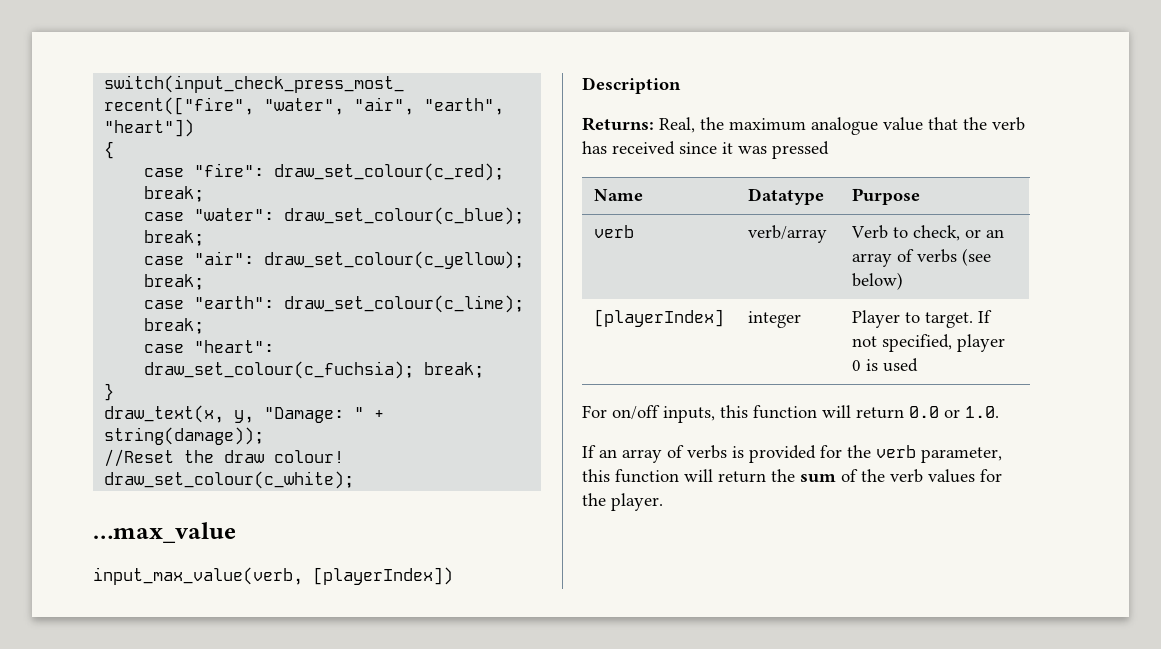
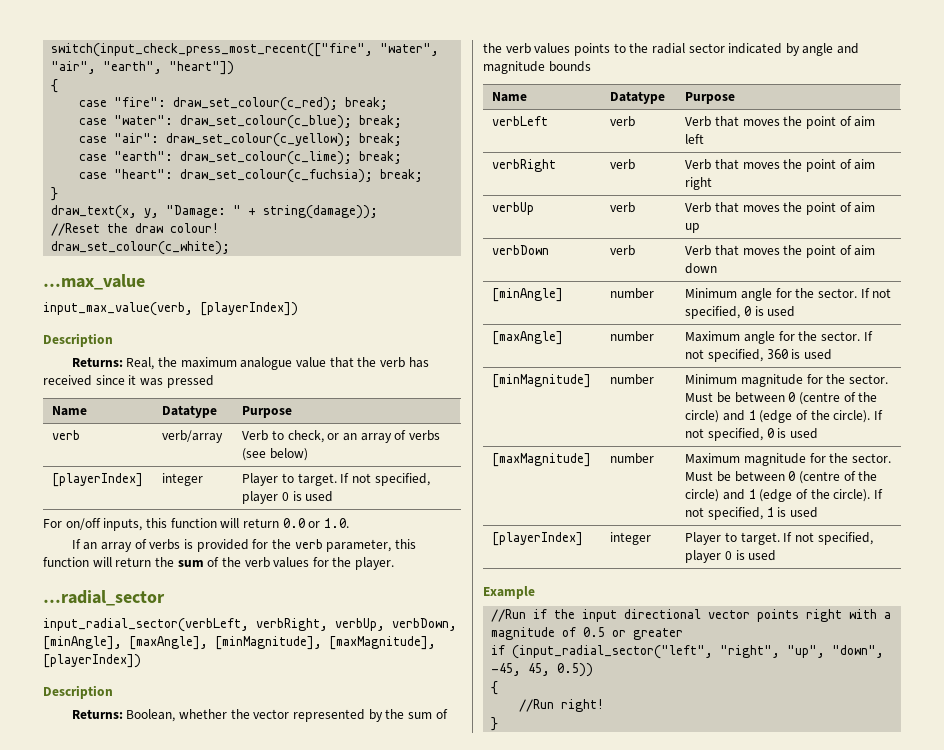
(663, 502) none -> [43,590,165,606] [43,618,457,632] [43,636,436,650] [43,654,141,668] [43,685,113,699] [71,709,448,722] [483,43,860,56] [483,61,591,74] [492,92,528,102] [610,91,666,104] [685,92,736,104] [492,116,549,126] [610,116,636,127] [685,116,876,129] [685,134,705,144] [492,159,557,172] [610,159,636,170] [685,159,876,172] [685,177,713,190] [492,202,535,215] [610,202,636,213] [685,202,876,215] [685,223,701,233] [492,245,550,255] [610,245,636,256] [685,245,876,258] [685,263,718,274] [492,288,564,302] [610,288,655,299] [685,288,892,301] [685,306,796,319] [492,331,564,345] [610,331,655,342] [685,331,873,344] [685,349,833,362] [492,374,592,388] [610,374,655,385] [685,374,889,387] [685,392,878,405] [685,410,883,423] [685,428,819,441] [492,453,592,467] [610,453,655,464] [685,453,892,466] [685,471,878,484] [685,489,883,502] [685,507,819,520] [492,532,584,546] [610,532,652,545] [685,532,873,545] [685,550,777,563] [483,586,535,599] [491,609,892,622] [491,627,684,640] [491,645,885,659] [491,663,594,677] [491,681,499,695] [519,699,605,712] [491,717,499,731] // …radial_sector // input_radial_sector(verbLeft, verbRight, verbUp, verbDown, [minAngle], [maxAngle], [minMagnitude], [maxMagnitude], [playerIndex]) // Description // Returns: Boolean, whether the vector represented by the sum of the verb values points to the radial sector indicated by angle and magnitude bounds // Name | Datatype | Purpose // verbLeft | verb | Verb that moves the point of aim left // verbRight | verb | Verb that moves the point of aim right // verbUp | verb | Verb that moves the point of aim up // verbDown | verb | Verb that moves the point of aim down // [minAngle] | number | Minimum angle for the sector. If not specified, 0 is used // [maxAngle] | number | Maximum angle for the sector. If not specified, 360 is used // [minMagnitude] | number | Minimum magnitude for the sector. Must be between 0 (centre of the circle) and 1 (edge of the circle). If not specified, 0 is used // [maxMagnitude] | number | Maximum magnitude for the sector. Must be between 0 (centre of the circle) and 1 (edge of the circle). If not specified, 1 is used // [playerIndex] | integer | Player to target. If not specified, player 0 is used // Example // //Run if the input directional vector points right with a magnitude of 0.5 or greater // if (input_radial_sector("left", "right", "up", "down", -45, 45, 0.5)) // { // //Run right! // }

